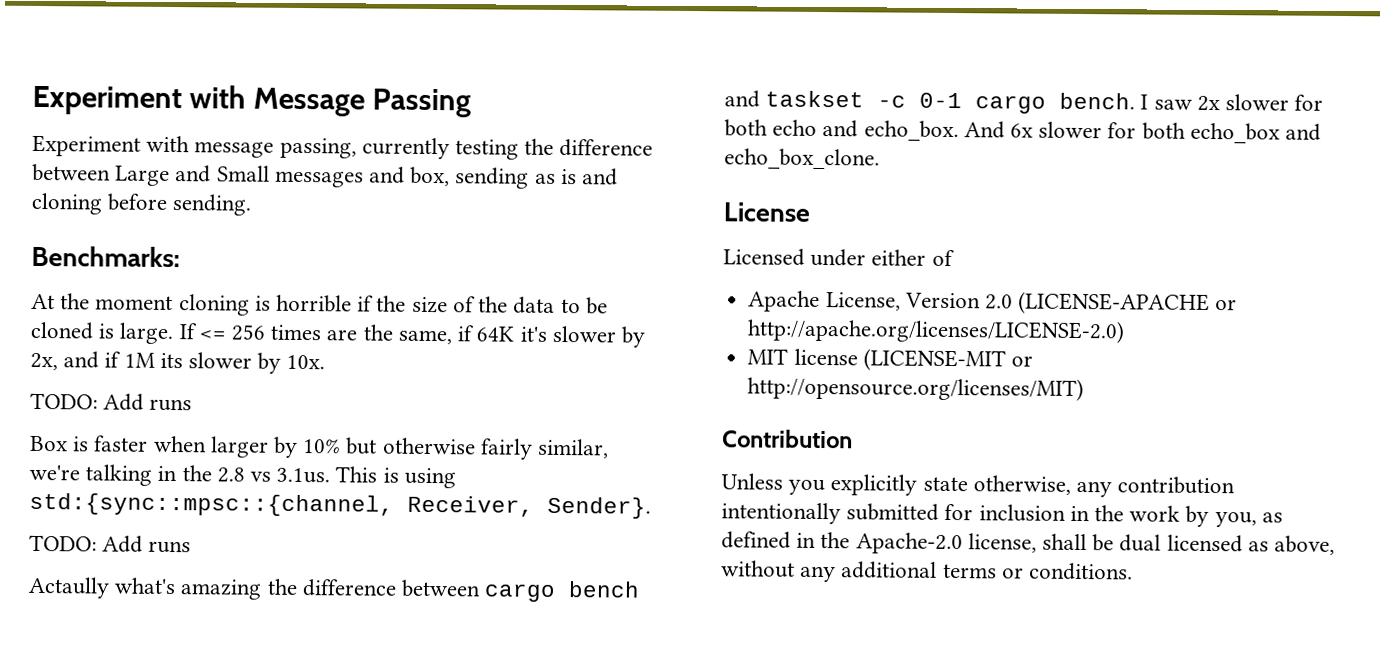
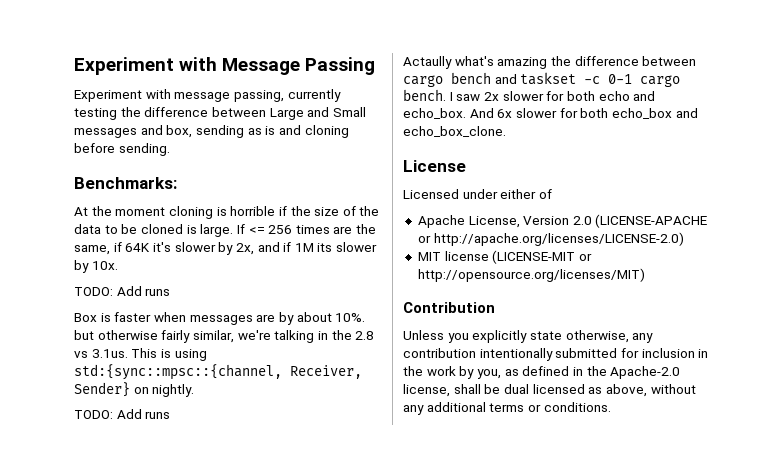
[209,436,342,458] larger by 10% -> [189,312,366,325] messages are by about 10%.
[547,496,651,519] Sender}. -> [74,382,195,397] Sender} on nightly.

